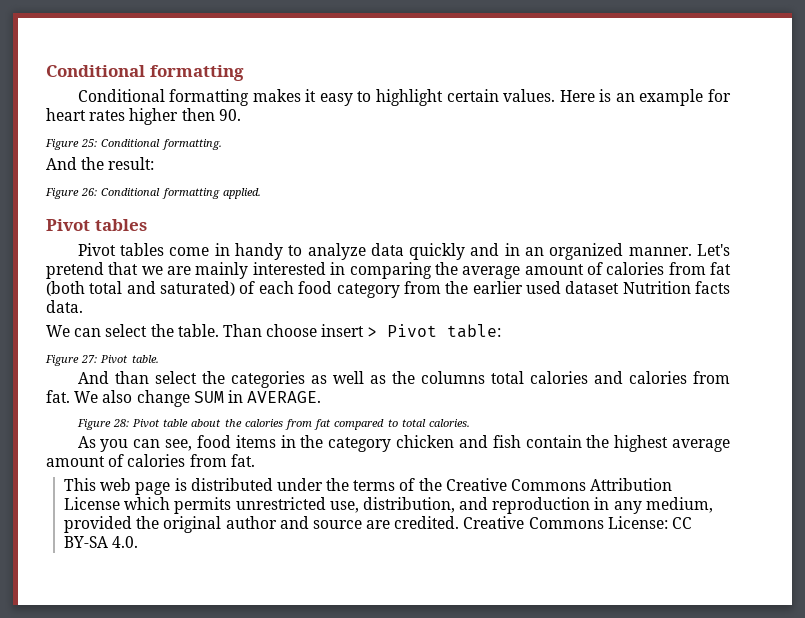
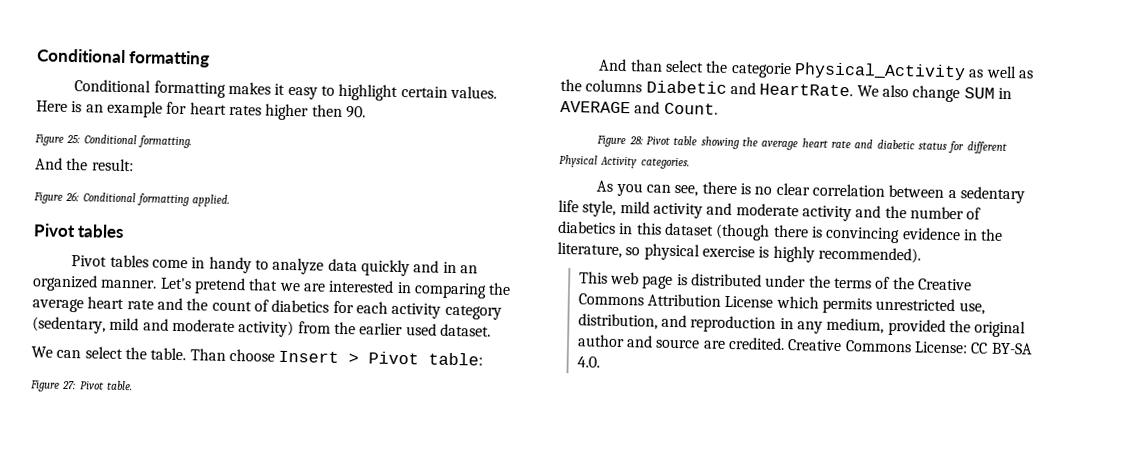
[195,262,249,279] mainly -> (326, 287) none
[524,262,731,275] [46,281,730,298] [46,300,83,313] amount of calories from fat (both total and saturated) of each food category from the earlier used dataset Nutrition facts data. -> [87,296,502,320] [32,316,491,338] heart rate and the count of diabetics for each activity category (sedentary, mild and moderate activity) from the earlier used dataset.
[321,324,365,337] insert -> [278,350,340,363] Insert
[230,371,305,388] categories -> [730,61,967,81] categorie Physical_Activity
[490,371,730,384] [46,390,70,403] total calories and calories from fat. -> [645,80,854,97] Diabetic and HeartRate.
[247,391,322,403] AVERAGE. -> [560,100,718,115] AVERAGE and Count.
[191,419,470,430] [77,435,730,452] [46,454,255,467] about the calories from fat compared to total calories. // As you can see, food items in the category chicken and fish contain the highest average amount of calories from fat. -> [700,136,1007,155] [559,154,690,170] [596,180,1025,204] [558,199,982,222] [558,220,1004,244] [557,241,921,264] showing the average heart rate and diabetic status for different Physical Activity categories. // As you can see, there is no clear correlation between a sedentary life style, mild activity and moderate activity and the number of diabetics in this dataset (though there is convincing evidence in the literature, so physical exercise is highly recommended).

